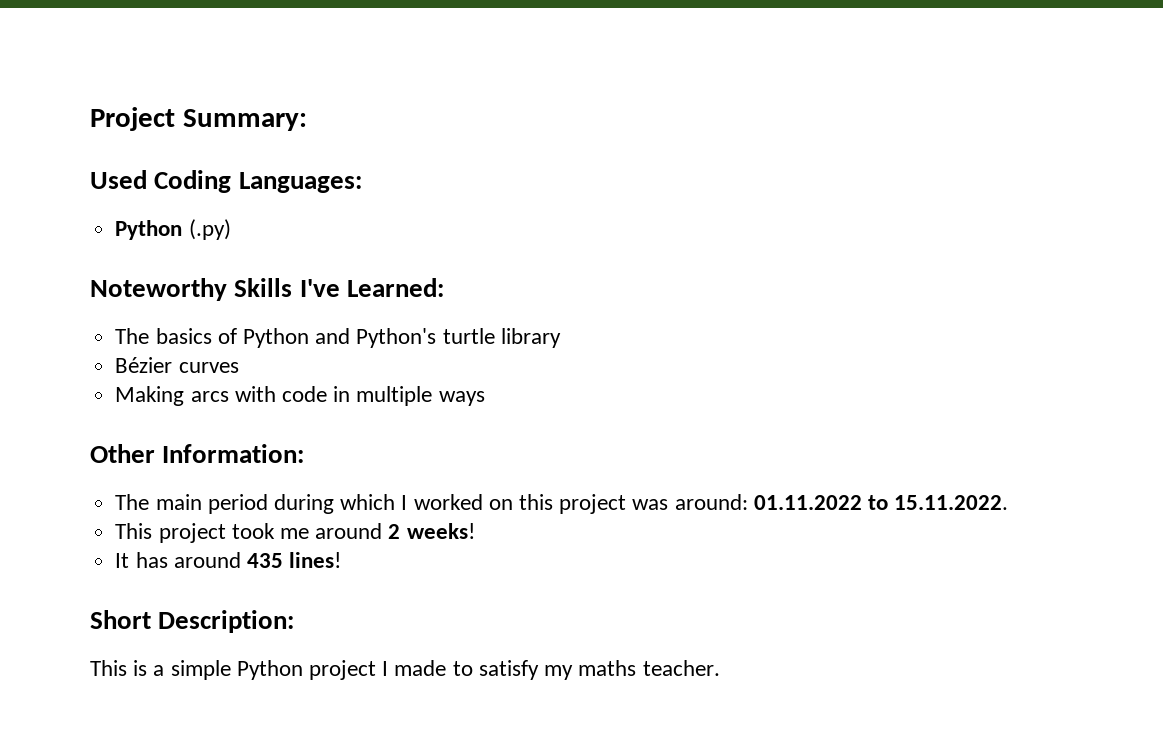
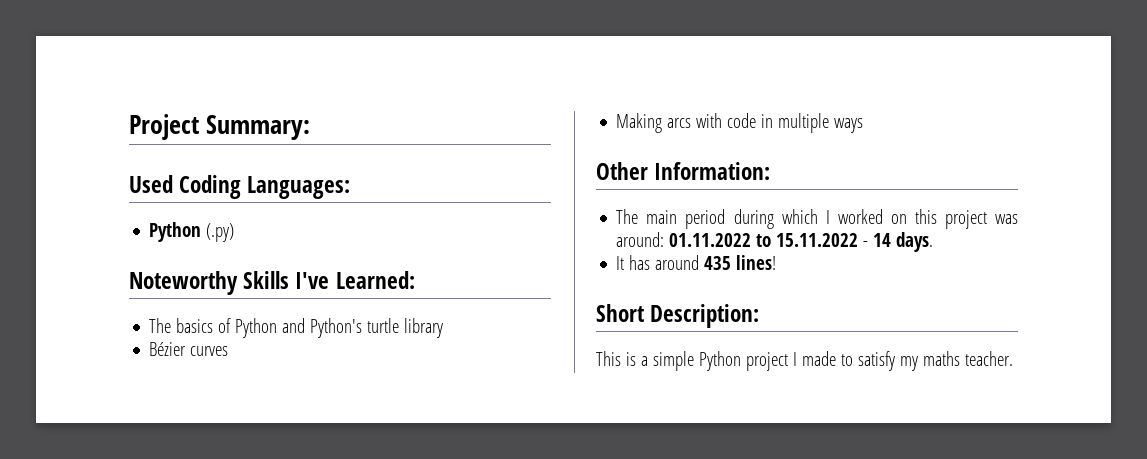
[894,495,1009,510] [115,523,475,543] 15.11.2022. // This project took me around 2 weeks! -> [776,232,934,252] 15.11.2022 - 14 days.

